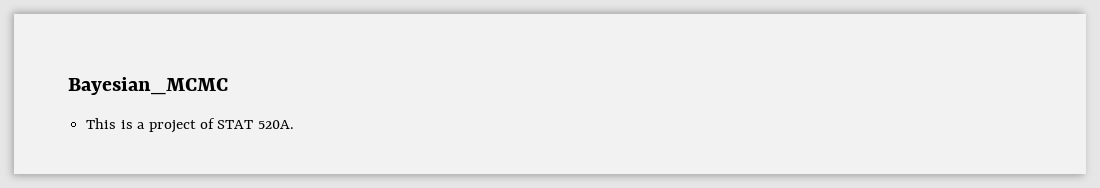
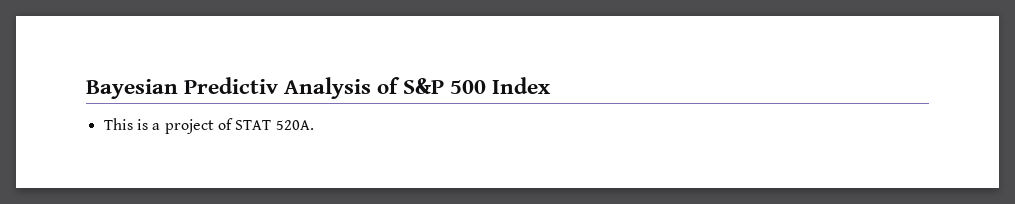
[68,77,228,95] Bayesian_MCMC -> [86,77,551,99] Bayesian Predictiv Analysis of S&P 500 Index

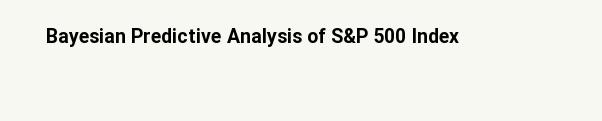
[184,77,279,94] Predictiv -> [131,28,222,43] Predictive
[103,118,314,134] // This is a project of STAT 520A. -> (459, 35) none

